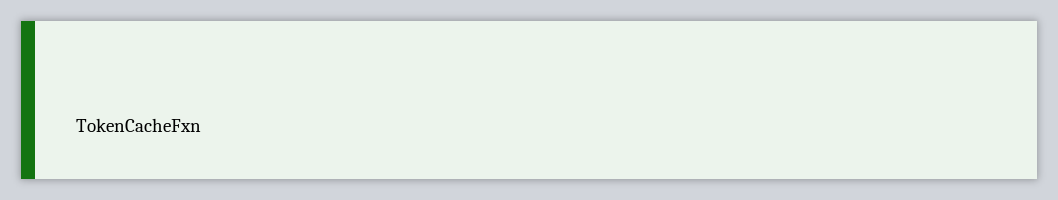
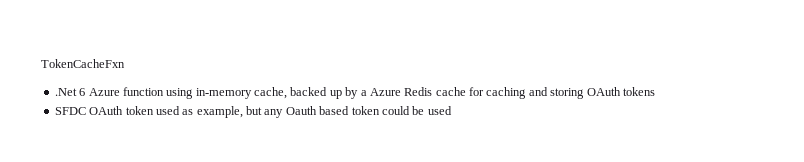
(201, 125) none -> [54,87,655,99] [54,106,452,118] // .Net 6 Azure function using in-memory cache, backed up by a Azure Redis cache for caching and storing OAuth tokens // SFDC OAuth token used as example, but any Oauth based token could be used

